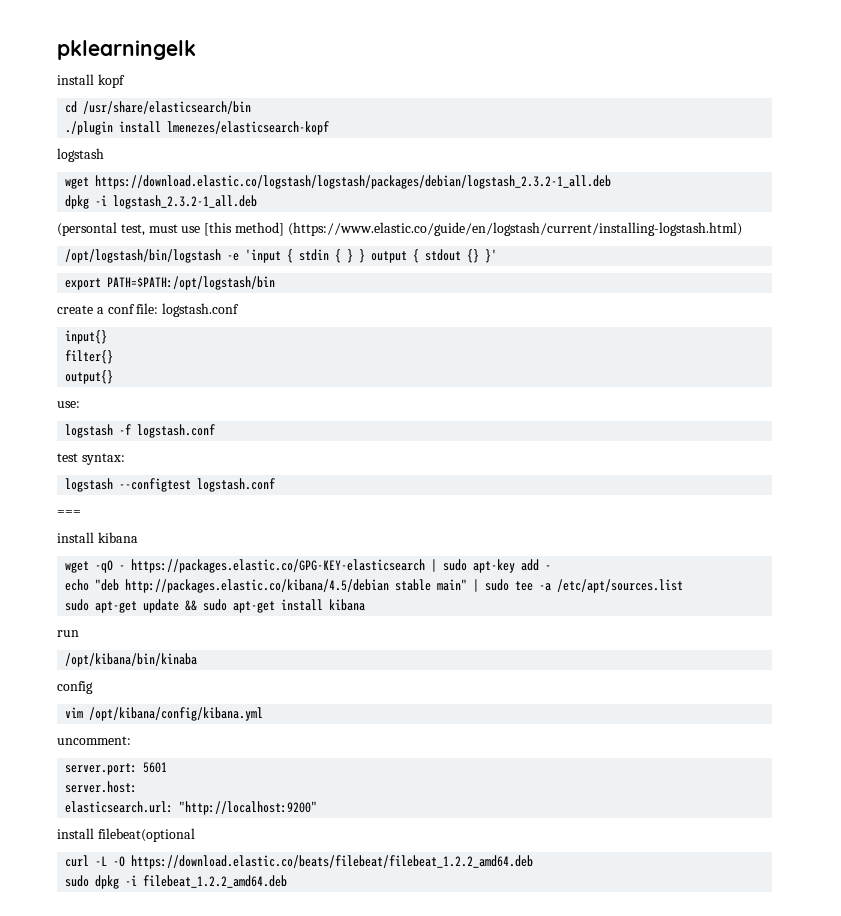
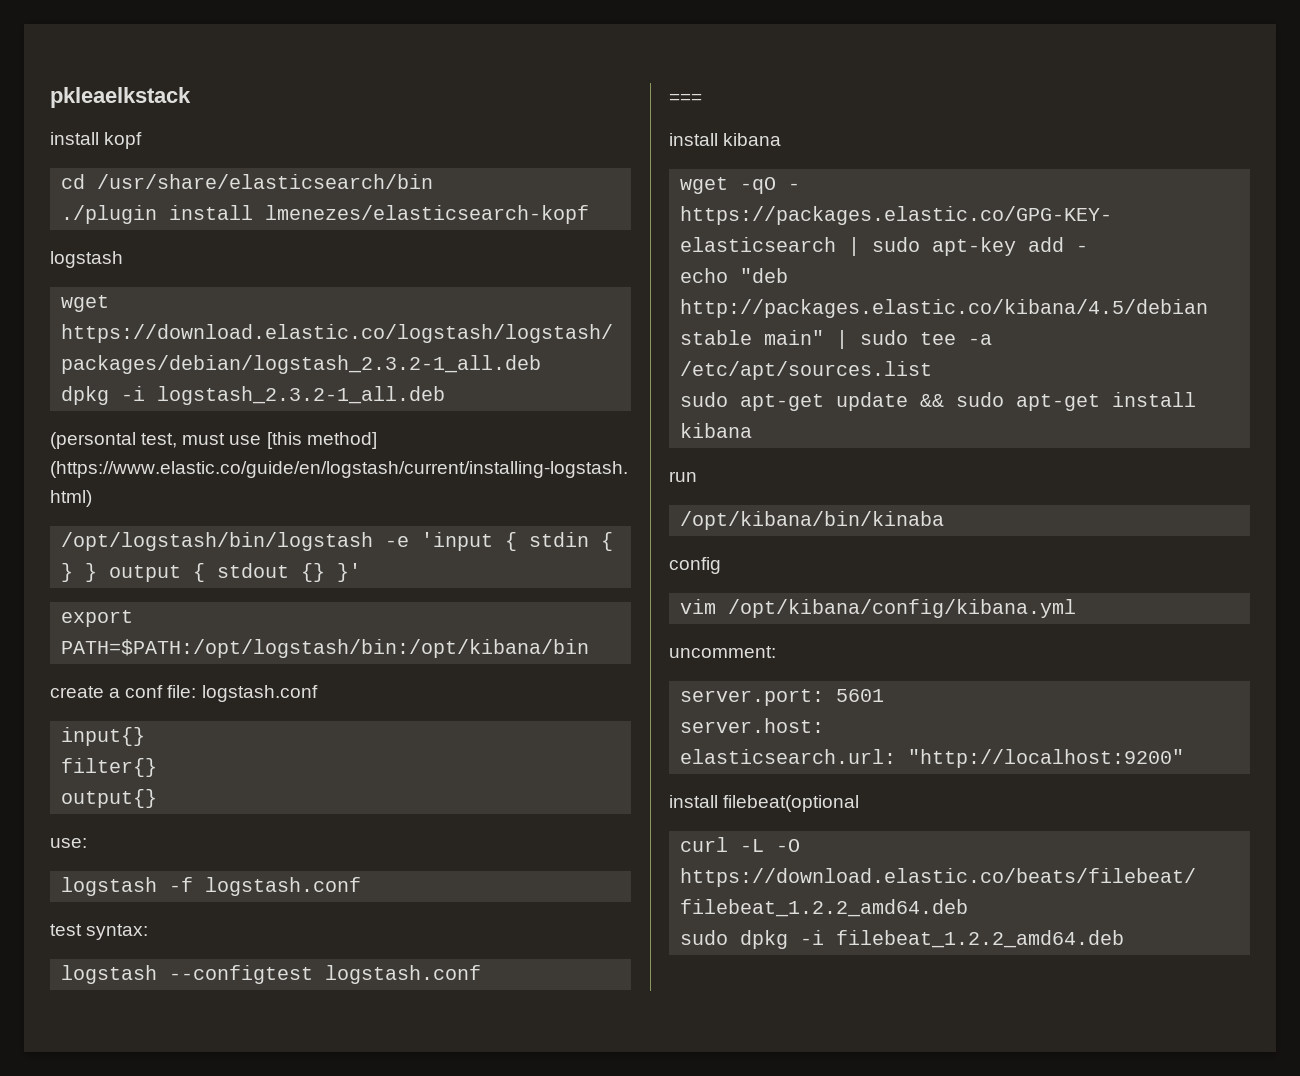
[57,40,196,60] pklearningelk -> [50,87,191,108] pkleaelkstack
[107,276,276,290] PATH=$PATH:/opt/logstash/bin -> [61,639,590,658] PATH=$PATH:/opt/logstash/bin:/opt/kibana/bin

